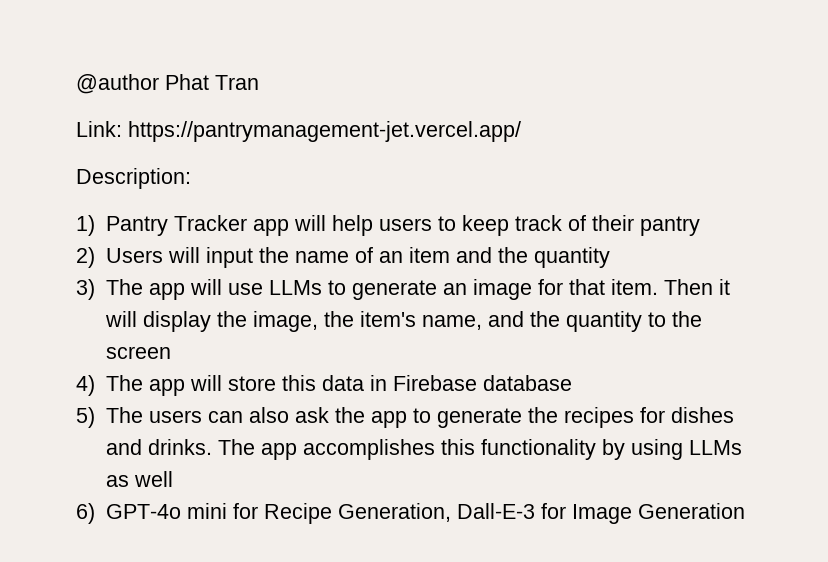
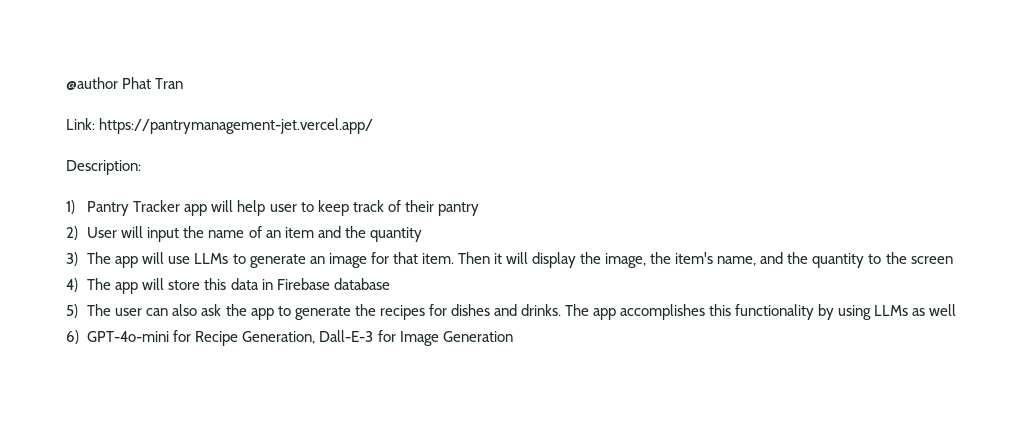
[378,218,432,231] users -> [269,204,297,212] user
[105,248,163,263] Users -> [87,227,118,238] User
[148,410,202,423] users -> [115,308,143,316] user
[105,503,227,519] GPT-4o mini -> [87,331,170,342] GPT-4o-mini

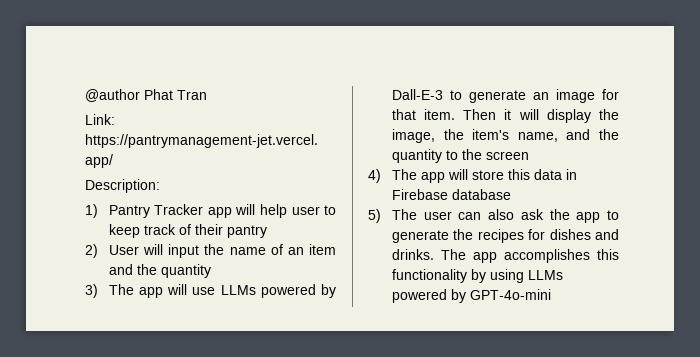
(229, 258) none -> [260,284,336,298] [391,89,443,100] powered by Dall-E-3
[912,304,957,316] [66,330,513,346] as well // 6) GPT-4o-mini for Recipe Generation, Dall-E-3 for Image Generation -> [391,289,551,303] powered by GPT-4o-mini

